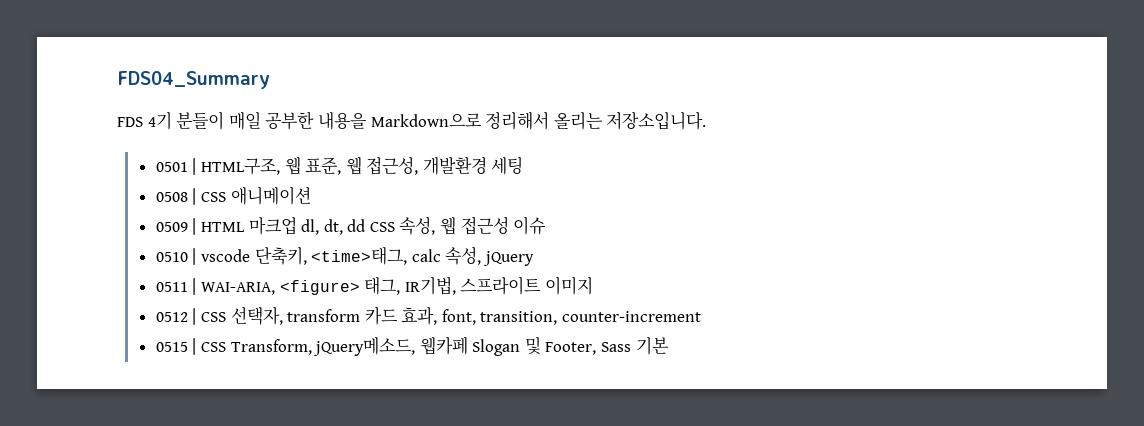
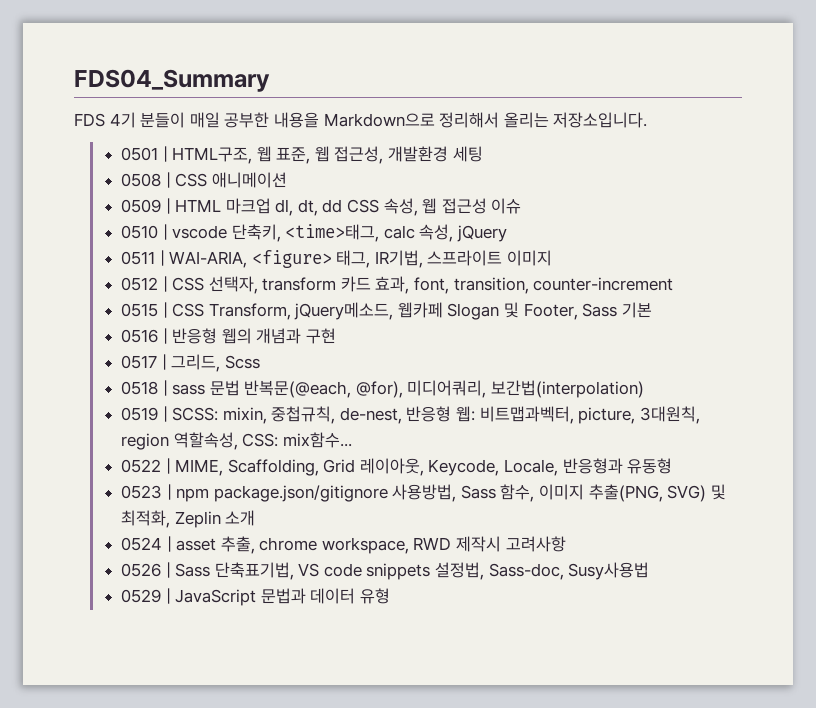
(669, 346) none -> [120,328,336,344] [120,354,260,372] [120,380,645,398] [120,406,700,424] [120,432,352,450] [120,458,673,476] [120,484,726,502] [120,510,256,528] [120,536,566,554] [120,562,650,580] [120,588,390,606] // 0516 | 반응형 웹의 개념과 구현 // 0517 | 그리드, Scss // 0518 | sass 문법 반복문(@each, @for), 미디어쿼리, 보간법(interpolation) // 0519 | SCSS: mixin, 중첩규칙, de-nest, 반응형 웹: 비트맵과벡터, picture, 3대원칙, region 역할속성, CSS: mix함수... // 0522 | MIME, Scaffolding, Grid 레이아웃, Keycode, Locale, 반응형과 유동형 // 0523 | npm package.json/gitignore 사용방법, Sass 함수, 이미지 추출(PNG, SVG) 및 최적화, Zeplin 소개 // 0524 | asset 추출, chrome workspace, RWD 제작시 고려사항 // 0526 | Sass 단축표기법, VS code snippets 설정법, Sass-doc, Susy사용법 // 0529 | JavaScript 문법과 데이터 유형

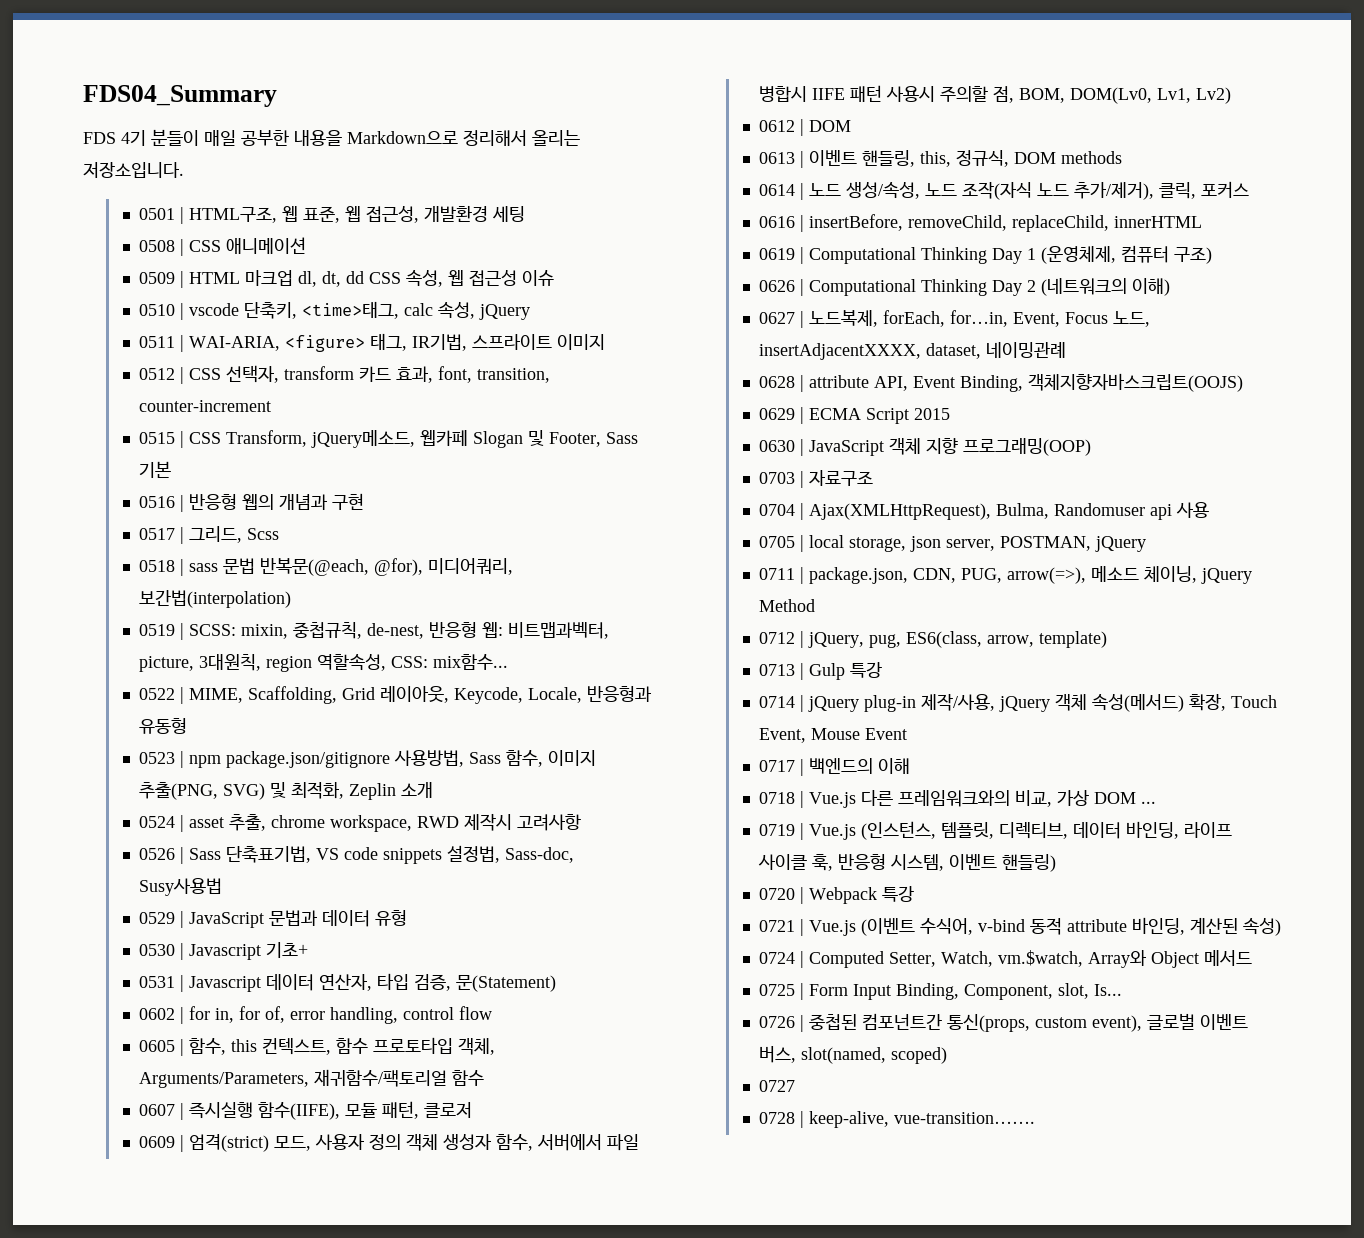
(390, 596) none -> [138,942,308,960] [138,973,556,992] [138,1006,492,1024] [138,1037,495,1056] [138,1069,484,1088] [138,1101,472,1120] [138,1134,639,1152] [758,85,1231,104] [758,119,851,136] [758,150,1122,168] [758,181,1249,200] [758,214,1202,232] [758,245,1212,264] [758,278,1170,296] [758,310,1150,328] [758,342,1066,360] [758,373,1243,392] [758,407,950,424] [758,438,1091,456] [758,470,873,488] [758,502,1209,520] [758,535,1146,552] [758,566,1252,584] [758,599,815,612] [758,631,1107,648] [758,662,882,680] [758,693,1277,712] [758,728,907,743] [758,758,910,776] [758,790,1156,808] [758,821,1232,840] [757,854,1056,872] [758,886,914,904] [758,917,1281,936] [758,950,1252,968] [758,983,1122,1000] [758,1013,1248,1032] [758,1046,947,1064] [758,1080,795,1092] [758,1111,1035,1128] // 0530 | Javascript 기초+ // 0531 | Javascript 데이터 연산자, 타입 검증, 문(Statement) // 0602 | for in, for of, error handling, control flow // 0605 | 함수, this 컨텍스트, 함수 프로토타입 객체, Arguments/Parameters, 재귀함수/팩토리얼 함수 // 0607 | 즉시실행 함수(IIFE), 모듈 패턴, 클로저 // 0609 | 엄격(strict) 모드, 사용자 정의 객체 생성자 함수, 서버에서 파일 병합시 IIFE 패턴 사용시 주의할 점, BOM, DOM(Lv0, Lv1, Lv2) // 0612 | DOM // 0613 | 이벤트 핸들링, this, 정규식, DOM methods // 0614 | 노드 생성/속성, 노드 조작(자식 노드 추가/제거), 클릭, 포커스 // 0616 | insertBefore, removeChild, replaceChild, innerHTML // 0619 | Computational Thinking Day 1 (운영체제, 컴퓨터 구조) // 0626 | Computational Thinking Day 2 (네트워크의 이해) // 0627 | 노드복제, forEach, for…in, Event, Focus 노드, insertAdjacentXXXX, dataset, 네이밍관례 // 0628 | attribute API, Event Binding, 객체지향자바스크립트(OOJS) // 0629 | ECMA Script 2015 // 0630 | JavaScript 객체 지향 프로그래밍(OOP) // 0703 | 자료구조 // 0704 | Ajax(XMLHttpRequest), Bulma, Randomuser api 사용 // 0705 | local storage, json server, POSTMAN, jQuery // 0711 | package.json, CDN, PUG, arrow(=>), 메소드 체이닝, jQuery Method // 0712 | jQuery, pug, ES6(class, arrow, template) // 0713 | Gulp 특강 // 0714 | jQuery plug-in 제작/사용, jQuery 객체 속성(메서드) 확장, Touch Event, Mouse Event // 0717 | 백엔드의 이해 // 0718 | Vue.js 다른 프레임워크와의 비교, 가상 DOM ... // 0719 | Vue.js (인스턴스, 템플릿, 디렉티브, 데이터 바인딩, 라이프 사이클 훅, 반응형 시스템, 이벤트 핸들링) // 0720 | Webpack 특강 // 0721 | Vue.js (이벤트 수식어, v-bind 동적 attribute 바인딩, 계산된 속성) // 0724 | Computed Setter, Watch, vm.$watch, Array와 Object 메서드 // 0725 | Form Input Binding, Component, slot, Is... // 0726 | 중첩된 컴포넌트간 통신(props, custom event), 글로벌 이벤트 버스, slot(named, scoped) // 0727 // 0728 | keep-alive, vue-transition…….

